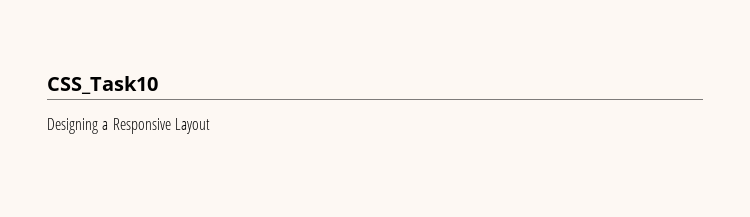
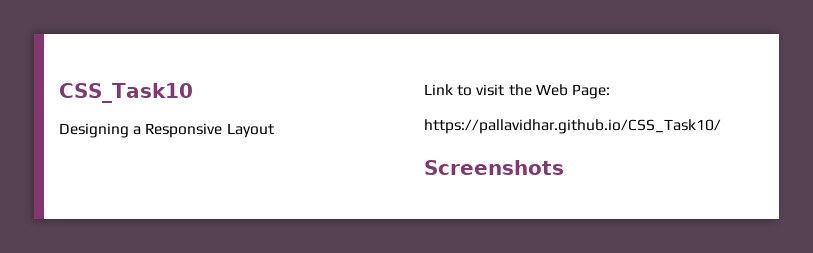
(210, 126) none -> [424,84,610,99] [424,119,721,134] [424,160,564,175] // Link to visit the Web Page: // https://pallavidhar.github.io/CSS_Task10/ // Screenshots

